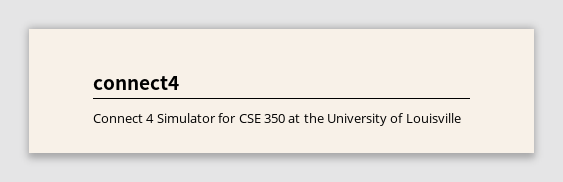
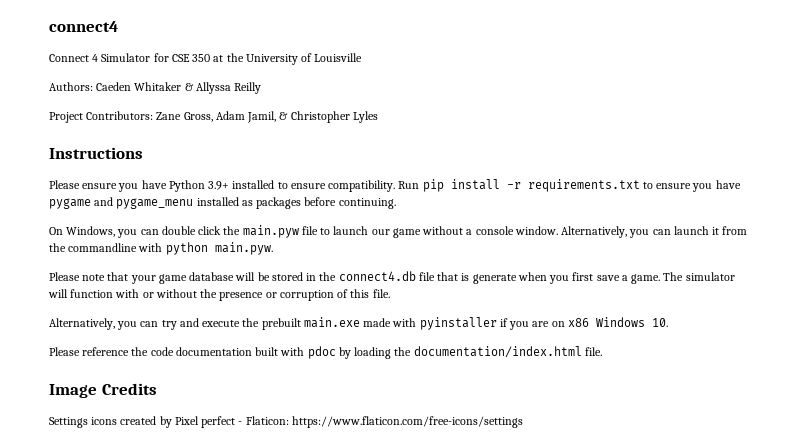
(461, 118) none -> [49,82,262,94] [49,111,378,123] [49,147,143,159] [49,179,741,192] [49,197,396,209] [49,225,748,238] [49,242,273,255] [49,271,735,284] [48,289,390,301] [49,317,668,330] [49,346,602,359] [49,383,157,398] [49,416,523,428] // Authors: Caeden Whitaker & Allyssa Reilly // Project Contributors: Zane Gross, Adam Jamil, & Christopher Lyles // Instructions // Please ensure you have Python 3.9+ installed to ensure compatibility. Run pip install -r requirements.txt to ensure you have pygame and pygame_menu installed as packages before continuing. // On Windows, you can double click the main.pyw file to launch our game without a console window. Alternatively, you can launch it from the commandline with python main.pyw. // Please note that your game database will be stored in the connect4.db file that is generate when you first save a game. The simulator will function with or without the presence or corruption of this file. // Alternatively, you can try and execute the prebuilt main.exe made with pyinstaller if you are on x86 Windows 10. // Please reference the code documentation built with pdoc by loading the documentation/index.html file. // Image Credits // Settings icons created by Pixel perfect - Flaticon: https://www.flaticon.com/free-icons/settings

